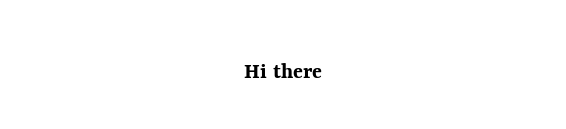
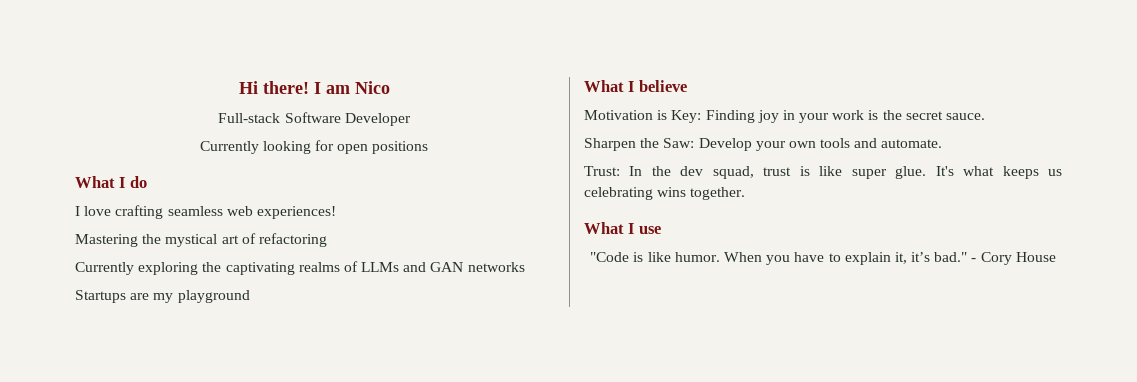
[273,63,323,78] there -> [262,81,390,94] [218,112,411,126] [199,140,429,154] [75,176,147,188] [75,205,336,219] [75,233,327,247] [75,261,525,275] [75,290,250,303] [584,80,687,92] [584,110,986,123] [584,138,943,151] [584,166,1062,179] [584,187,746,200] [584,222,661,234] [590,252,1056,265] there! I am Nico // Full-stack Software Developer // Currently looking for open positions // What I do // I love crafting seamless web experiences! // Mastering the mystical art of refactoring // Currently exploring the captivating realms of LLMs and GAN networks // Startups are my playground // What I believe // Motivation is Key: Finding joy in your work is the secret sauce. // Sharpen the Saw: Develop your own tools and automate. // Trust: In the dev squad, trust is like super glue. It's what keeps us celebrating wins together. // What I use // "Code is like humor. When you have to explain it, it’s bad." - Cory House

